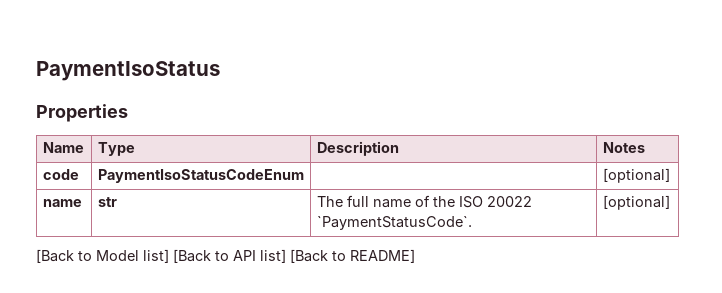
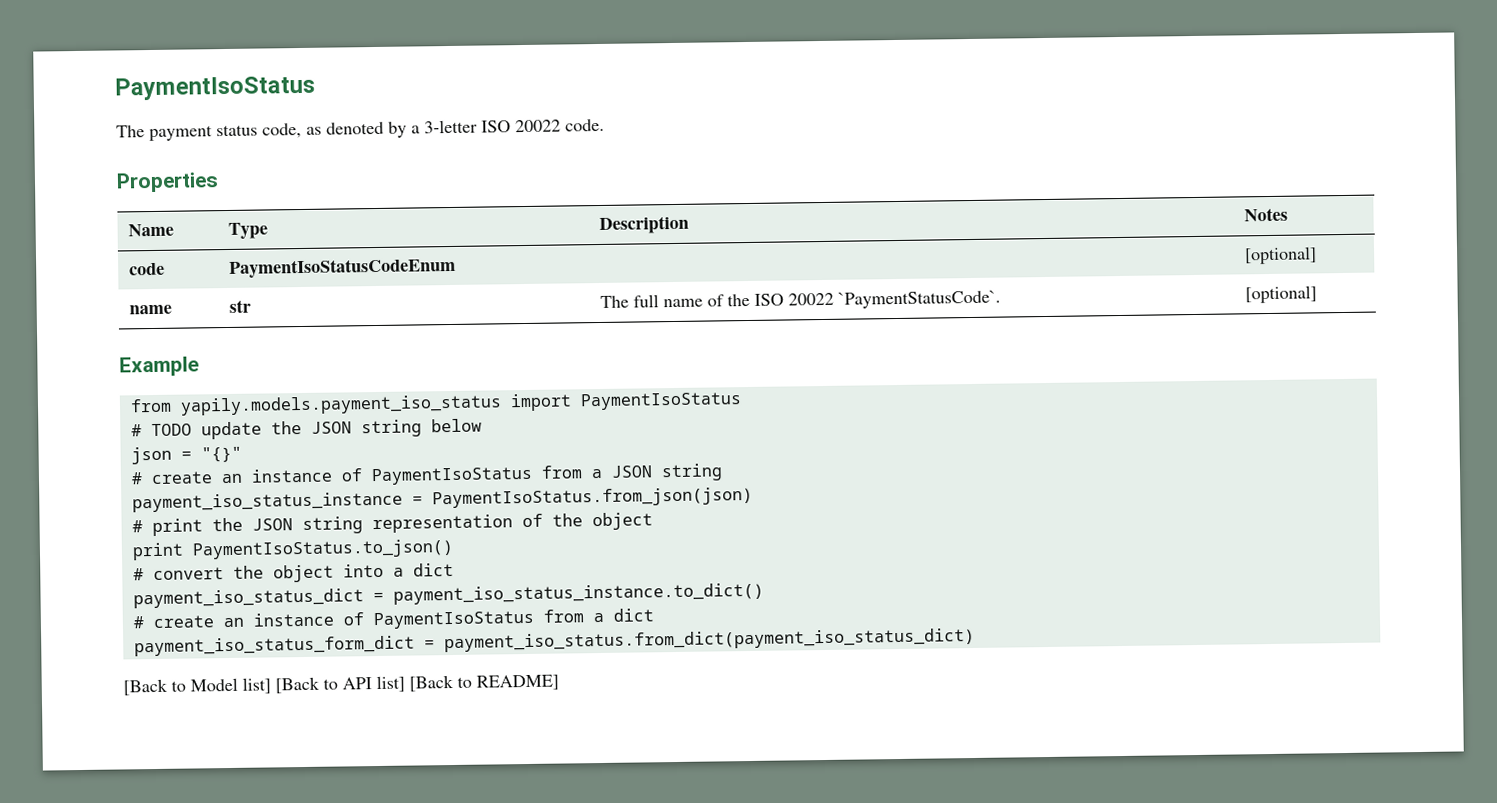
[36,61,220,81] PaymentIsoStatus -> [115,75,315,101] [116,118,605,142] PaymentIsoStatus // The payment status code, as denoted by a 3-letter ISO 20022 code.
(670, 202) none -> [119,356,199,377] [129,392,742,416] [130,418,482,440] [130,446,242,465] [130,463,723,486] [131,486,753,513] [131,512,653,537] [131,538,454,561] [132,562,454,583] [132,582,764,609] [132,608,654,630] [133,627,975,657] // Example // from yapily.models.payment_iso_status import PaymentIsoStatus // # TODO update the JSON string below // json = "{}" // # create an instance of PaymentIsoStatus from a JSON string // payment_iso_status_instance = PaymentIsoStatus.from_json(json) // # print the JSON string representation of the object // print PaymentIsoStatus.to_json() // # convert the object into a dict // payment_iso_status_dict = payment_iso_status_instance.to_dict() // # create an instance of PaymentIsoStatus from a dict // payment_iso_status_form_dict = payment_iso_status.from_dict(payment_iso_status_dict)

